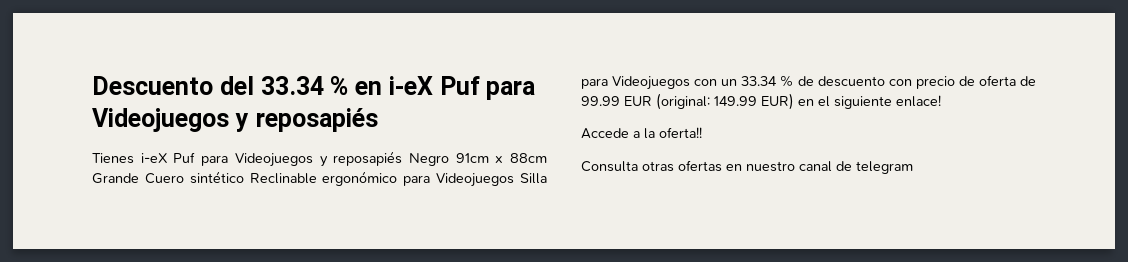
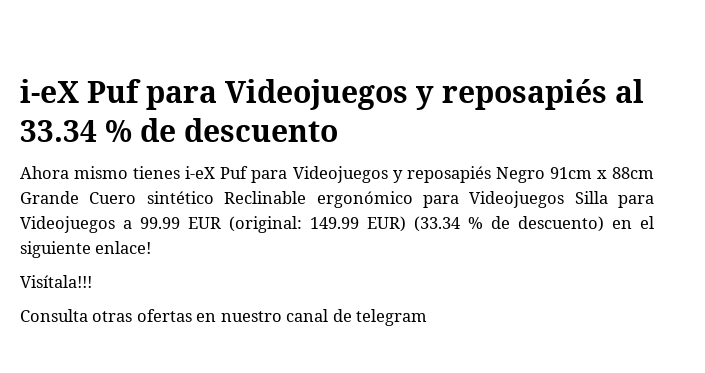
[92,76,536,100] [92,108,378,132] [92,153,134,164] Descuento del 33.34 % en i-eX Puf para Videojuegos y reposapiés // Tienes -> [20,79,644,110] [20,118,339,142] [20,166,181,179] i-eX Puf para Videojuegos y reposapiés al 33.34 % de descuento // Ahora mismo tienes
[694,75,1036,89] con un 33.34 % de descuento con precio de oferta de -> [123,220,132,229] a
(794, 101) none -> [414,216,604,232] (33.34 % de descuento)
[581,127,702,139] Accede a la oferta!! -> [20,275,92,288] Visítala!!!

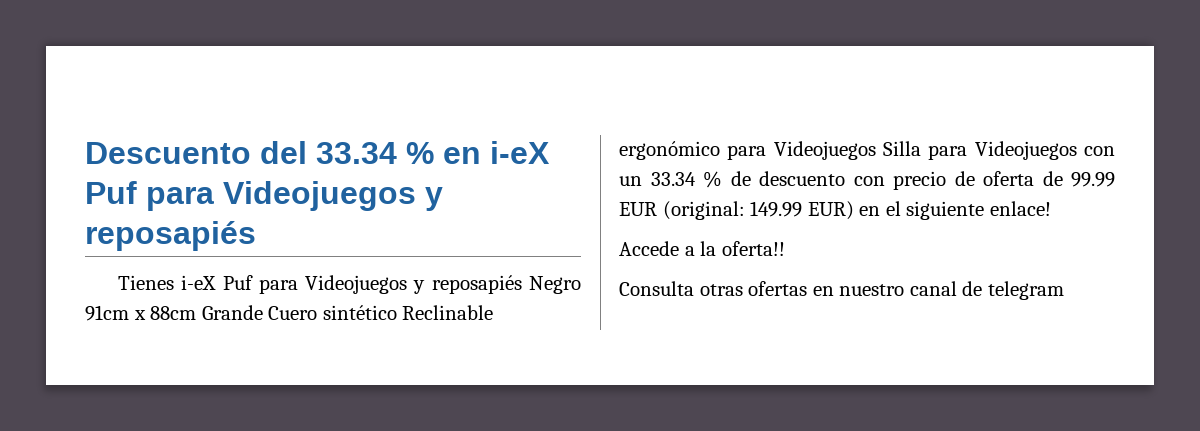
[20,79,644,110] [20,118,339,142] [20,166,181,179] i-eX Puf para Videojuegos y reposapiés al 33.34 % de descuento // Ahora mismo tienes -> [85,141,550,164] [85,181,443,211] [85,221,256,251] [118,275,175,290] Descuento del 33.34 % en i-eX Puf para Videojuegos y reposapiés // Tienes
[123,220,132,229] a -> [1084,146,1115,156] [619,171,1063,190] con un 33.34 % de descuento con precio de oferta de
[414,216,604,232] (33.34 % de descuento) -> (854, 210) none
[20,275,92,288] Visítala!!! -> [619,241,785,256] Accede a la oferta!!

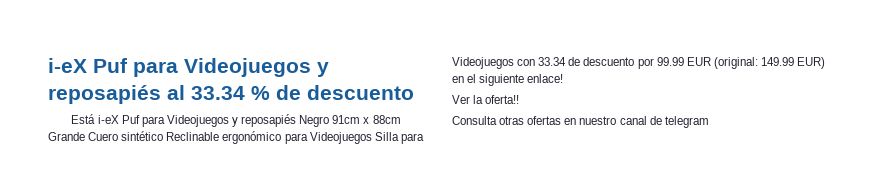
[85,141,550,164] [85,181,443,211] [85,221,256,251] [118,275,175,290] Descuento del 33.34 % en i-eX Puf para Videojuegos y reposapiés // Tienes -> [48,58,329,77] [48,85,414,104] [71,114,96,124] i-eX Puf para Videojuegos y reposapiés al 33.34 % de descuento // Está
[619,171,1063,190] un 33.34 % de descuento con precio de oferta de -> [538,57,654,69] 33.34 de descuento por
[619,241,695,256] Accede a -> [452,95,470,104] Ver

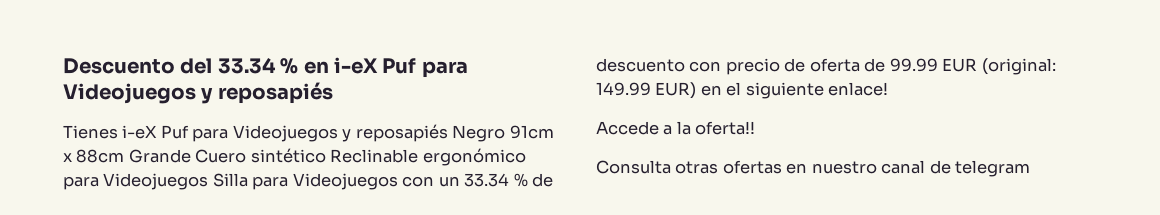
[48,58,329,77] [48,85,414,104] [71,114,96,124] i-eX Puf para Videojuegos y reposapiés al 33.34 % de descuento // Está -> [63,57,468,78] [63,82,333,104] [63,125,118,139] Descuento del 33.34 % en i-eX Puf para Videojuegos y reposapiés // Tienes
[538,57,654,69] 33.34 de descuento por -> [438,173,554,187] [596,58,886,75] un 33.34 % de descuento con precio de oferta de
[452,95,470,104] Ver -> [596,121,673,135] Accede a

